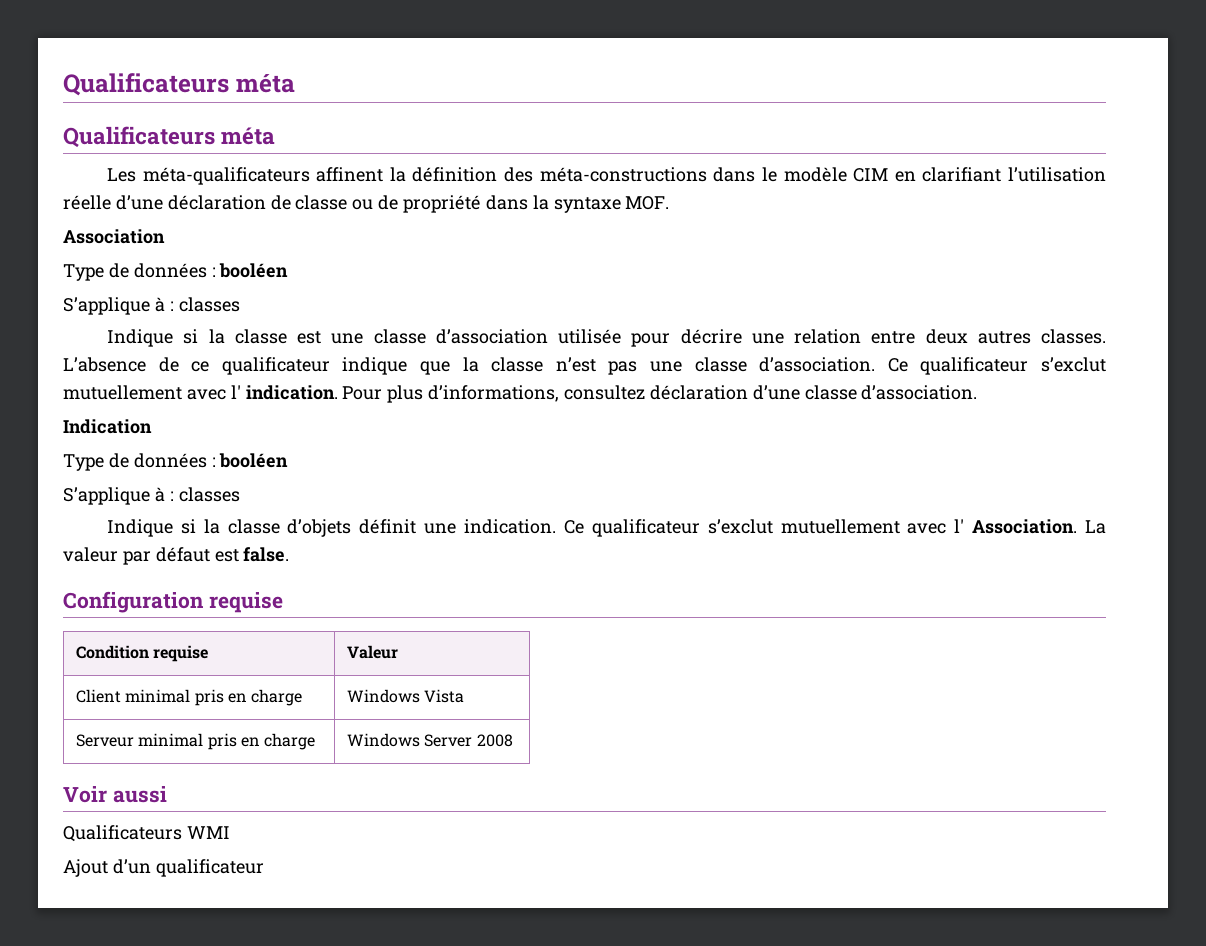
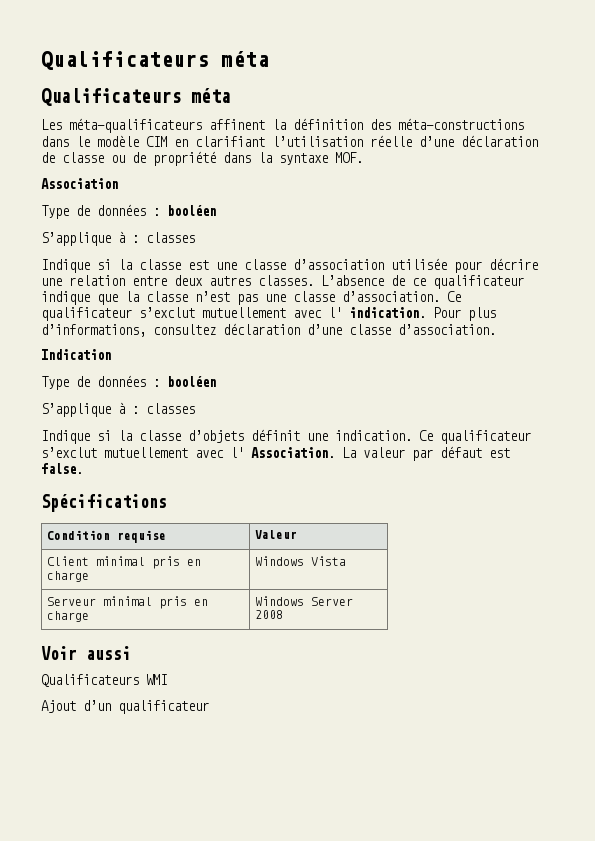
[63,591,283,613] Configuration requise -> [41,494,167,512] Spécifications

